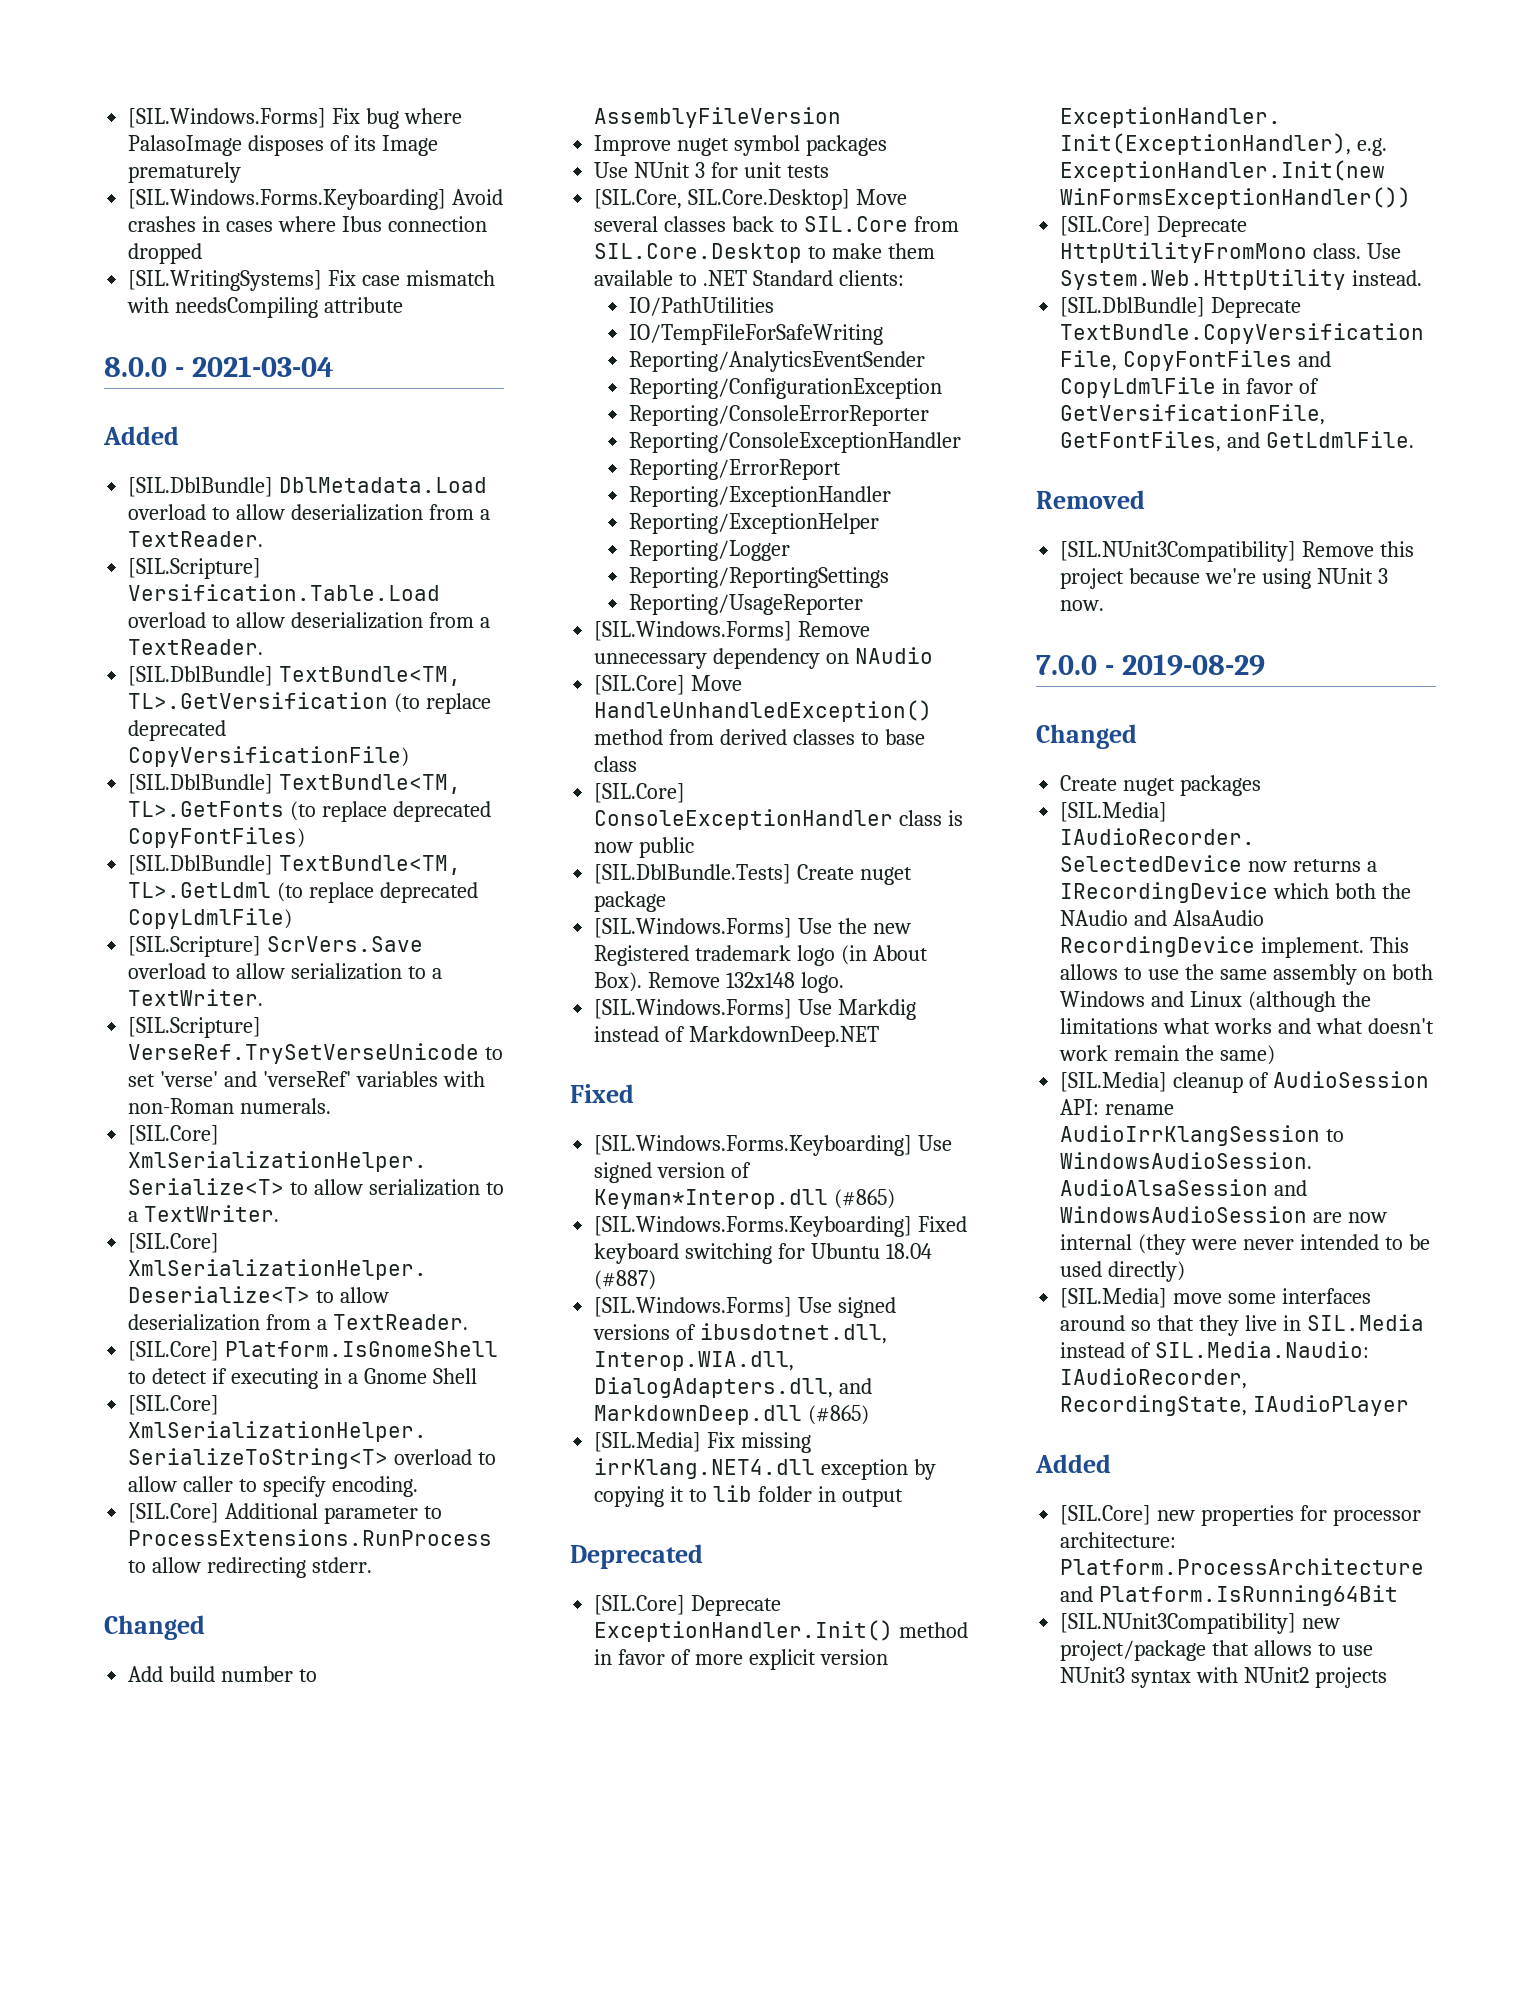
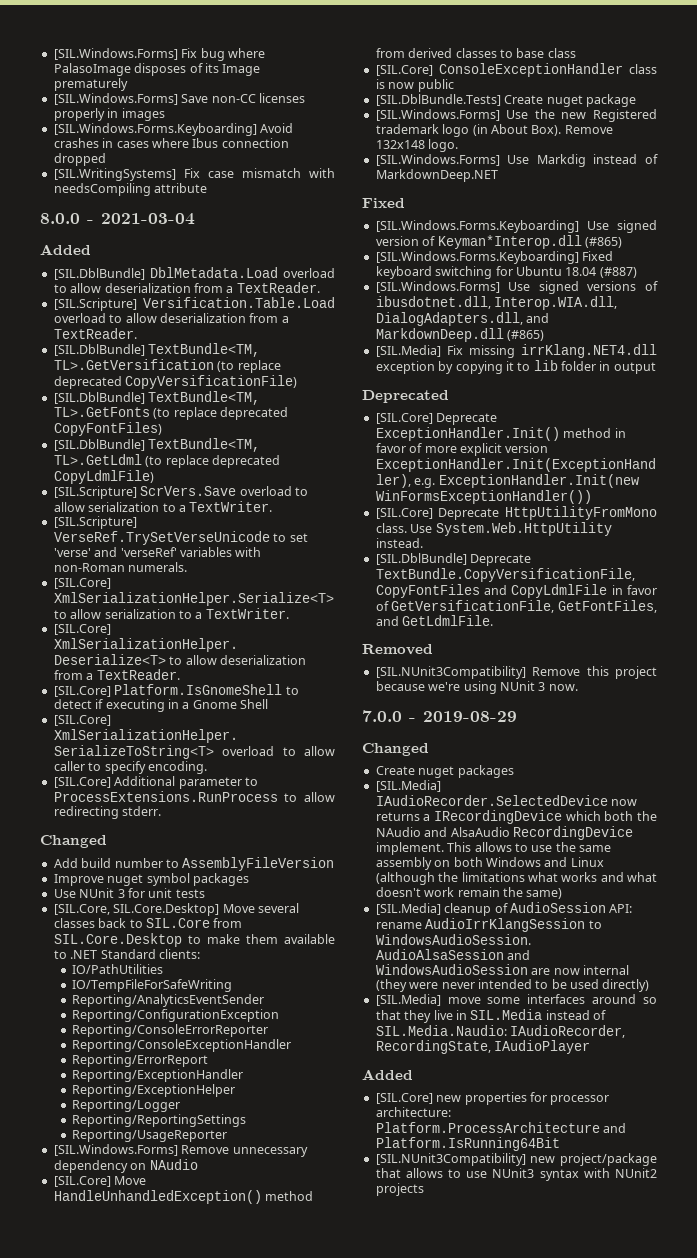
(242, 172) none -> [53,93,305,105] [53,108,165,121] // [SIL.Windows.Forms] Save non-CC licenses properly in images

